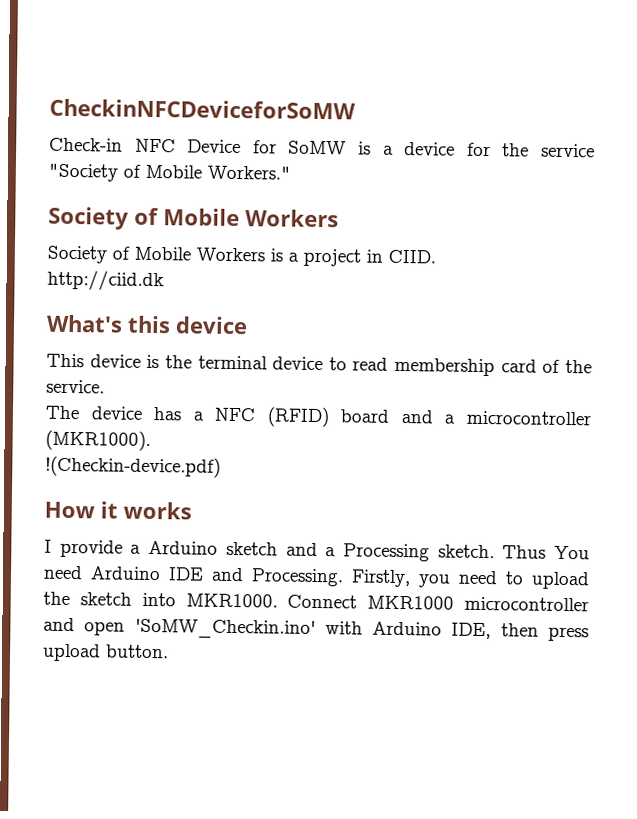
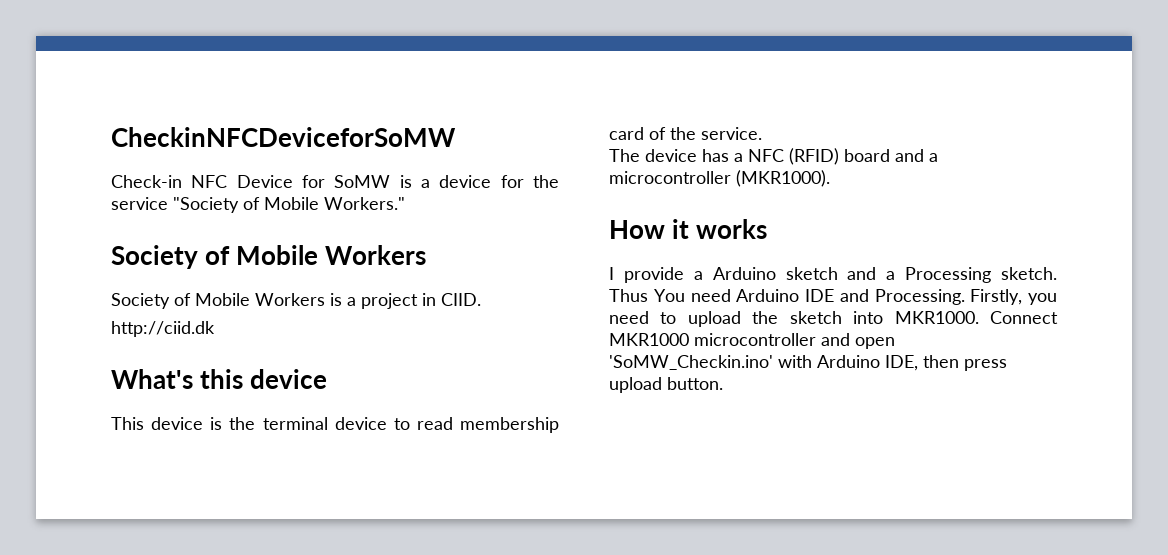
[45,455,221,478] // !(Checkin-device.pdf) -> (830, 178) none

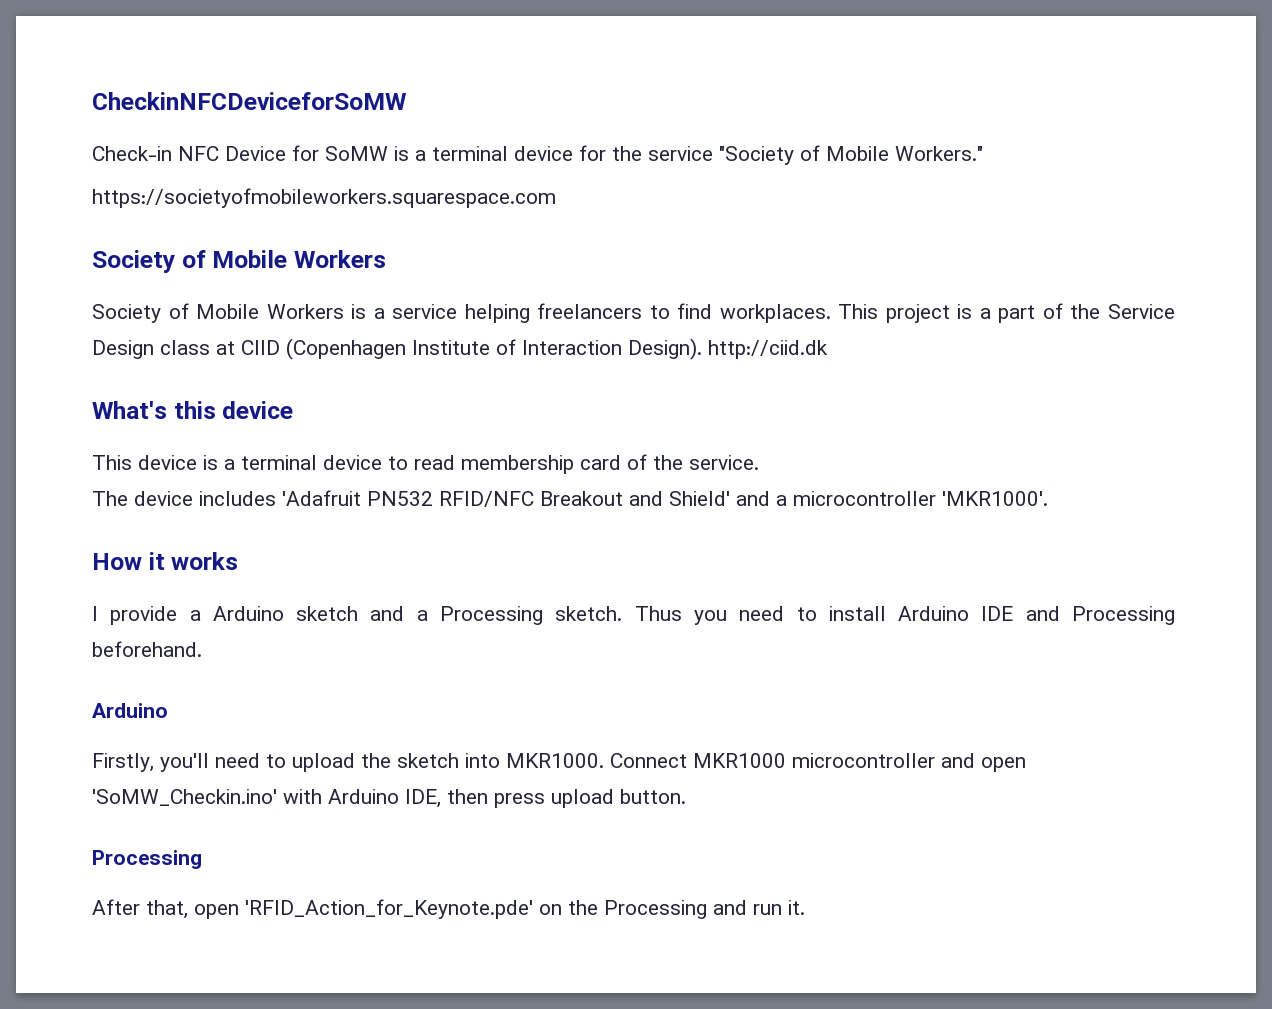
(430, 183) none -> [432,146,508,161] terminal
(405, 203) none -> [92,188,556,208] // https://societyofmobileworkers.squarespace.com
[361,293,481,309] project in CIID. // -> [392,303,1175,323] [92,338,702,360] service helping freelancers to find workplaces. This project is a part of the Service Design class at CIID (Copenhagen Institute of Interaction Design).
[229,417,256,430] the -> [224,459,235,470] a
[702,148,890,165] has a NFC (RFID) board -> [199,490,730,507] includes 'Adafruit PN532 RFID/NFC Breakout and Shield'
[736,170,830,187] (MKR1000). -> [942,491,1048,506] 'MKR1000'.
[653,289,1057,305] You need Arduino IDE and Processing. Firstly, you -> [693,606,1175,625] [92,641,202,657] [92,703,168,718] [92,753,209,772] you need to install Arduino IDE and Processing beforehand. // Arduino // Firstly, you'll
(723, 383) none -> [92,850,202,869] [92,899,805,919] // Processing // After that, open 'RFID_Action_for_Keynote.pde' on the Processing and run it.

